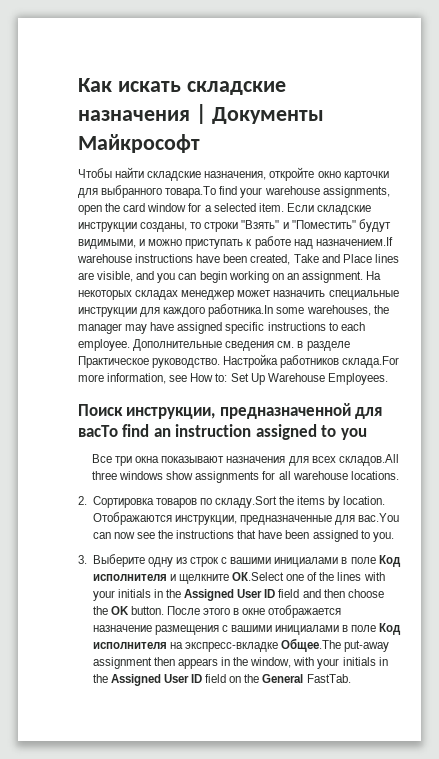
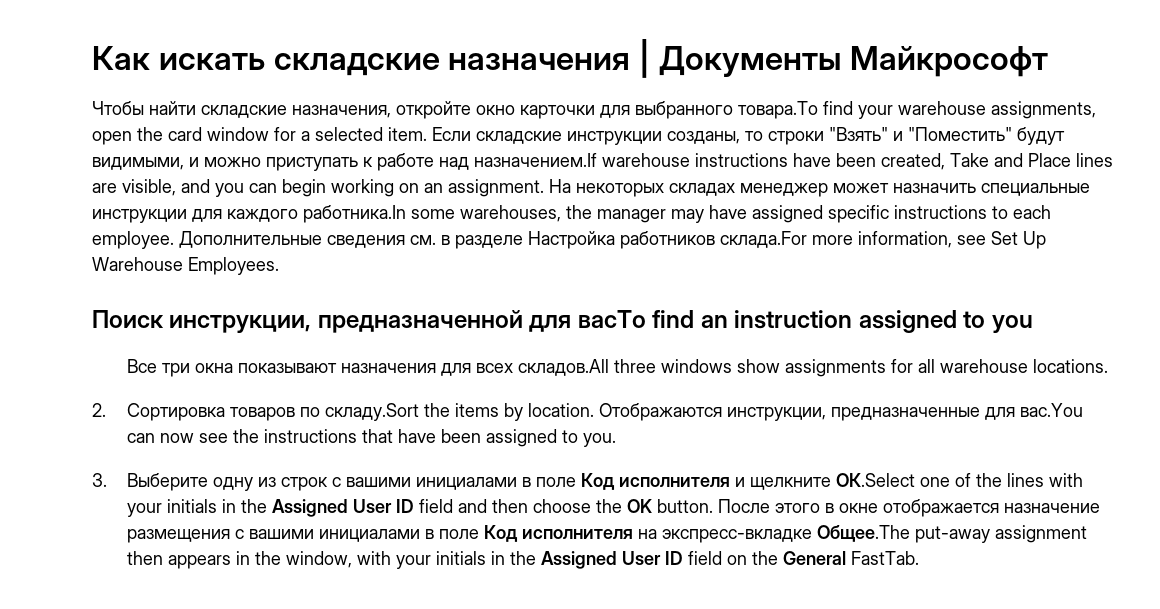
[78,356,221,368] Практическое руководство. -> (523, 242) none
[190,373,228,382] How to: -> (986, 240) none

